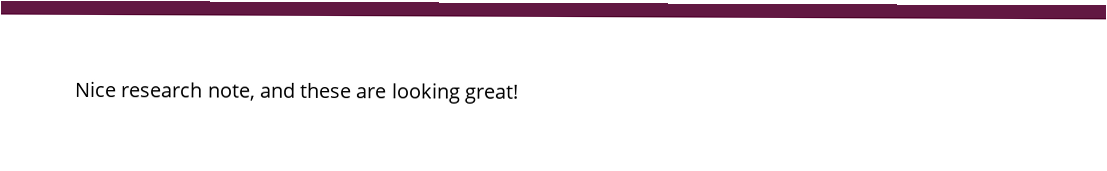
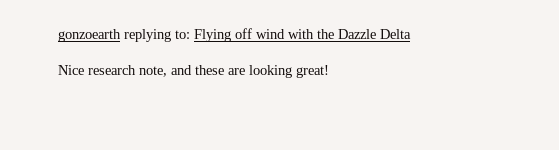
(74, 89) none -> [58,28,411,42] gonzoearth replying to: Flying off wind with the Dazzle Delta //

